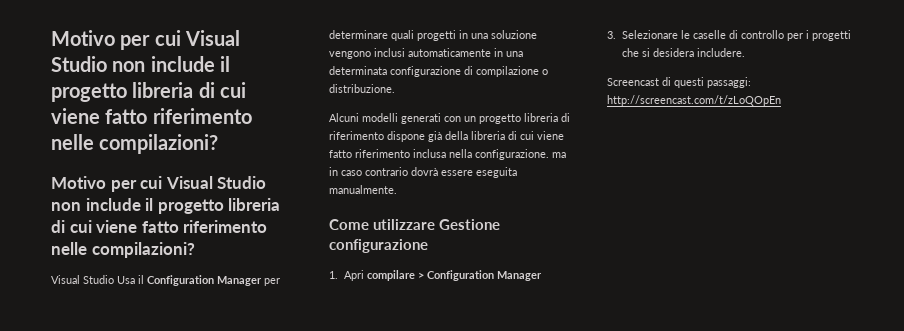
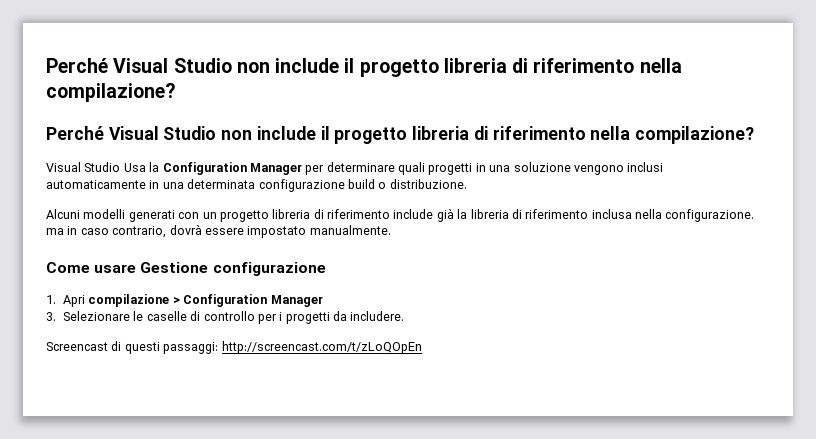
[51,30,241,50] [51,56,231,72] [51,82,247,102] [51,108,252,124] [51,134,219,154] [51,176,267,192] [51,198,281,214] [51,220,268,233] [51,242,195,258] Motivo per cui Visual Studio non include il progetto libreria di cui viene fatto riferimento nelle compilazioni? // Motivo per cui Visual Studio non include il progetto libreria di cui viene fatto riferimento nelle compilazioni? -> [46,58,682,77] [46,83,175,102] [46,126,754,144] Perché Visual Studio non include il progetto libreria di riferimento nella compilazione? // Perché Visual Studio non include il progetto libreria di riferimento nella compilazione?
[138,275,144,284] il -> [149,162,160,172] la
[464,66,539,77] di compilazione -> [347,179,375,189] build
[387,131,564,142] [329,150,352,158] dispone già della libreria di cui viene fatto -> [393,208,522,222] include già la libreria di
[365,167,408,176] contrario -> [112,226,167,238] contrario,
[476,167,517,178] eseguita -> [247,226,307,238] impostato
[373,219,436,230] utilizzare -> [94,264,137,273] usare
[367,270,416,281] compilare -> [88,294,170,307] compilazione
[622,48,695,57] che si desidera -> [333,311,348,321] da

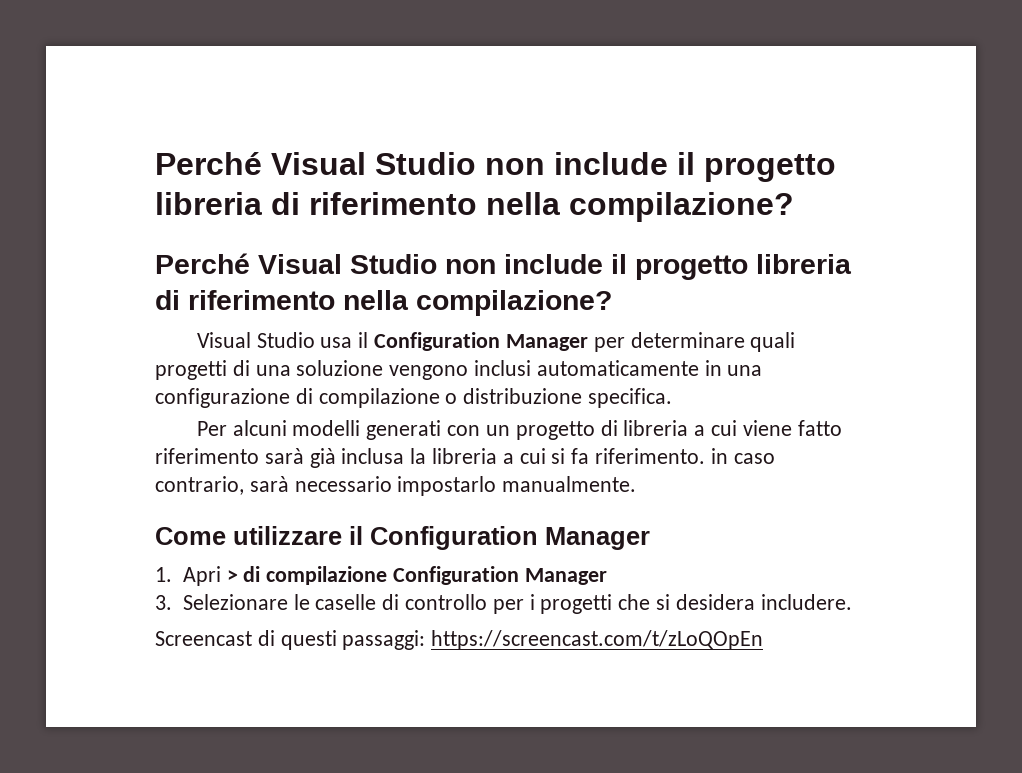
[123,162,160,172] Usa la -> [320,332,369,348] usa il
[475,163,486,172] in -> [232,360,250,376] di
[187,179,467,192] [46,209,80,219] determinata configurazione build o distribuzione. // Alcuni -> [155,388,673,408] [196,420,287,436] configurazione di compilazione o distribuzione specifica. // Per alcuni
[272,208,755,222] [46,224,391,238] [46,262,326,276] libreria di riferimento include già la libreria di riferimento inclusa nella configurazione. ma in caso contrario, dovrà essere impostato manualmente. // Come usare Gestione configurazione -> [600,420,842,436] [155,448,775,468] [155,476,637,496] [155,526,650,550] di libreria a cui viene fatto riferimento sarà già inclusa la libreria a cui si fa riferimento. in caso contrario, sarà necessario impostarlo manualmente. // Come utilizzare il Configuration Manager
[88,294,180,307] compilazione > -> [226,566,388,585] > di compilazione
[333,311,348,321] da -> [618,594,755,610] che si desidera
[221,341,422,354] http://screencast.com/t/zLoQOpEn -> [431,630,764,650] https://screencast.com/t/zLoQOpEn

